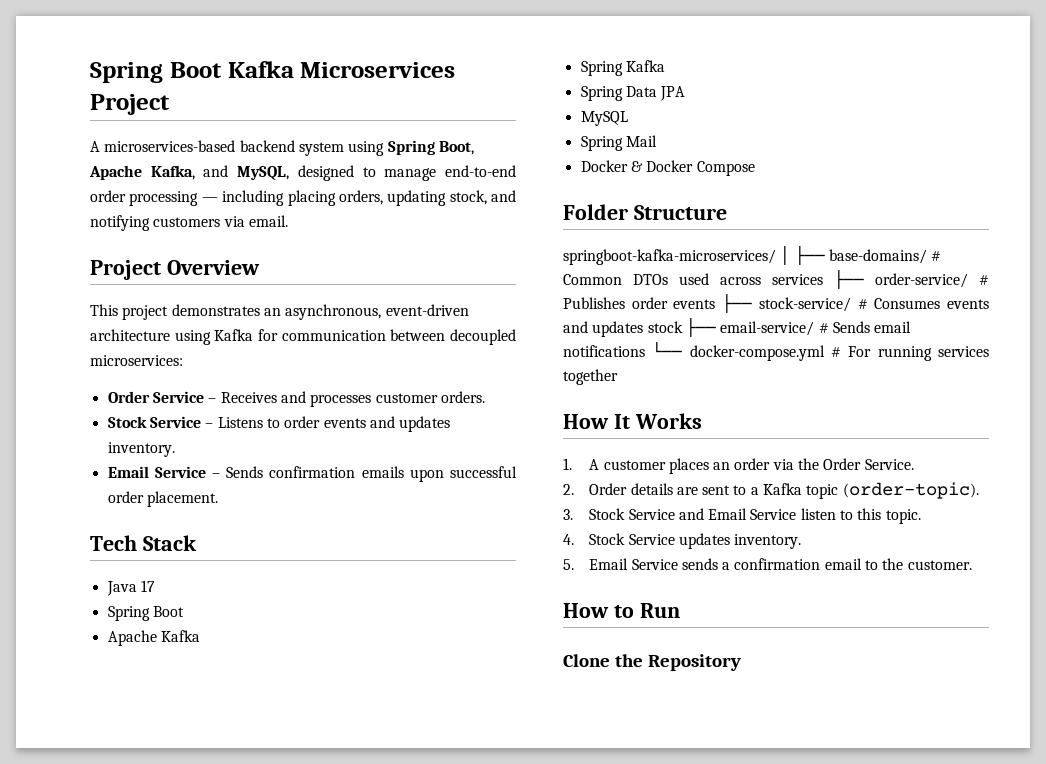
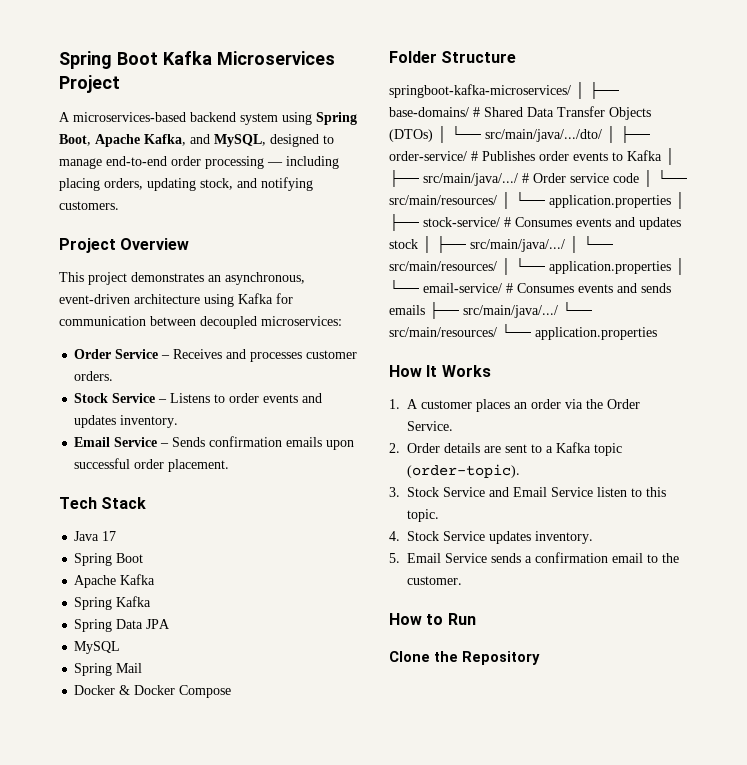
[153,215,288,227] customers via email. -> [59,201,119,210] customers.
[563,273,823,285] Common DTOs used across services -> [484,106,651,120] [389,126,616,143] Shared Data Transfer Objects (DTOs) │ └── src/main/java/.../dto/ │
(716, 304) none -> [612,148,675,165] [389,170,687,187] [389,192,685,209] to Kafka │ ├── src/main/java/.../ # Order service code │ └── src/main/resources/ │ └── application.properties │
[685,317,912,337] [563,341,989,361] [563,369,618,385] ├── email-service/ # Sends email notifications └── docker-compose.yml # For running services together -> [422,236,613,253] [389,258,685,275] [389,280,671,293] [389,302,592,319] [389,324,657,340] │ ├── src/main/java/.../ │ └── src/main/resources/ │ └── application.properties │ └── email-service/ # Consumes events and sends emails ├── src/main/java/.../ └── src/main/resources/ └── application.properties

